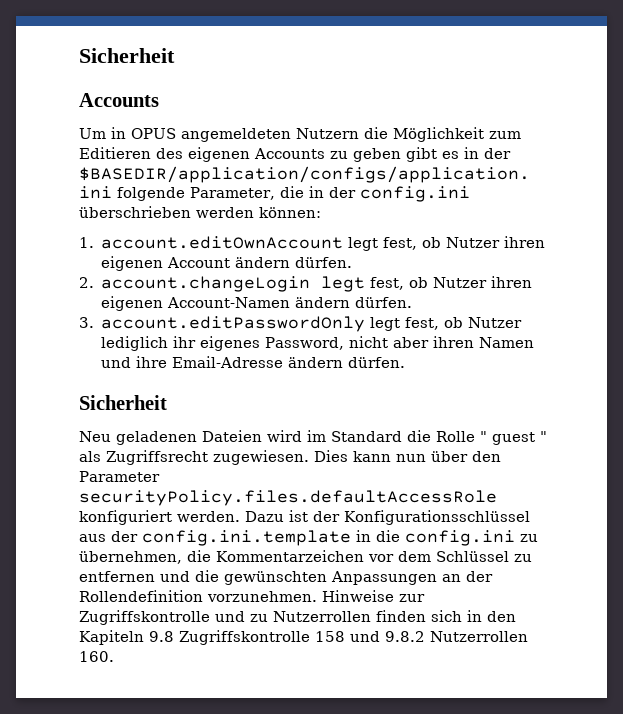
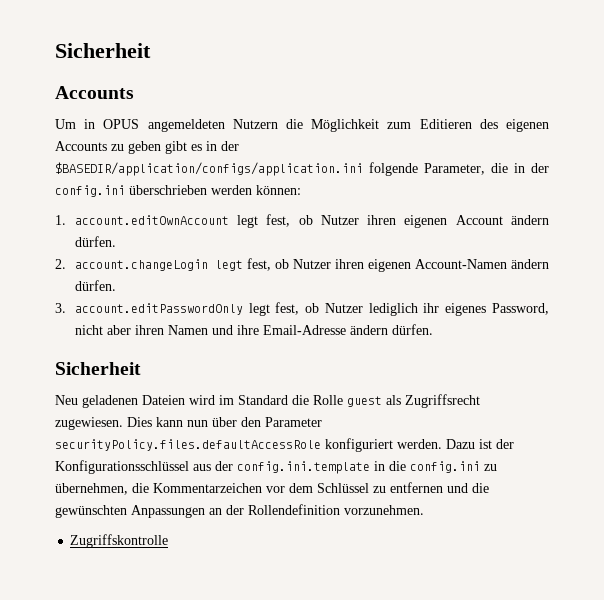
[480,431,547,445] " guest " -> [347,396,382,407] guest
[322,590,425,602] [79,610,516,625] [79,630,528,645] [79,651,114,662] Hinweise zur Zugriffskontrolle und zu Nutzerrollen finden sich in den Kapiteln 9.8 Zugriffskontrolle 158 und 9.8.2 Nutzerrollen 160. -> [70,534,169,548] // Zugriffskontrolle

